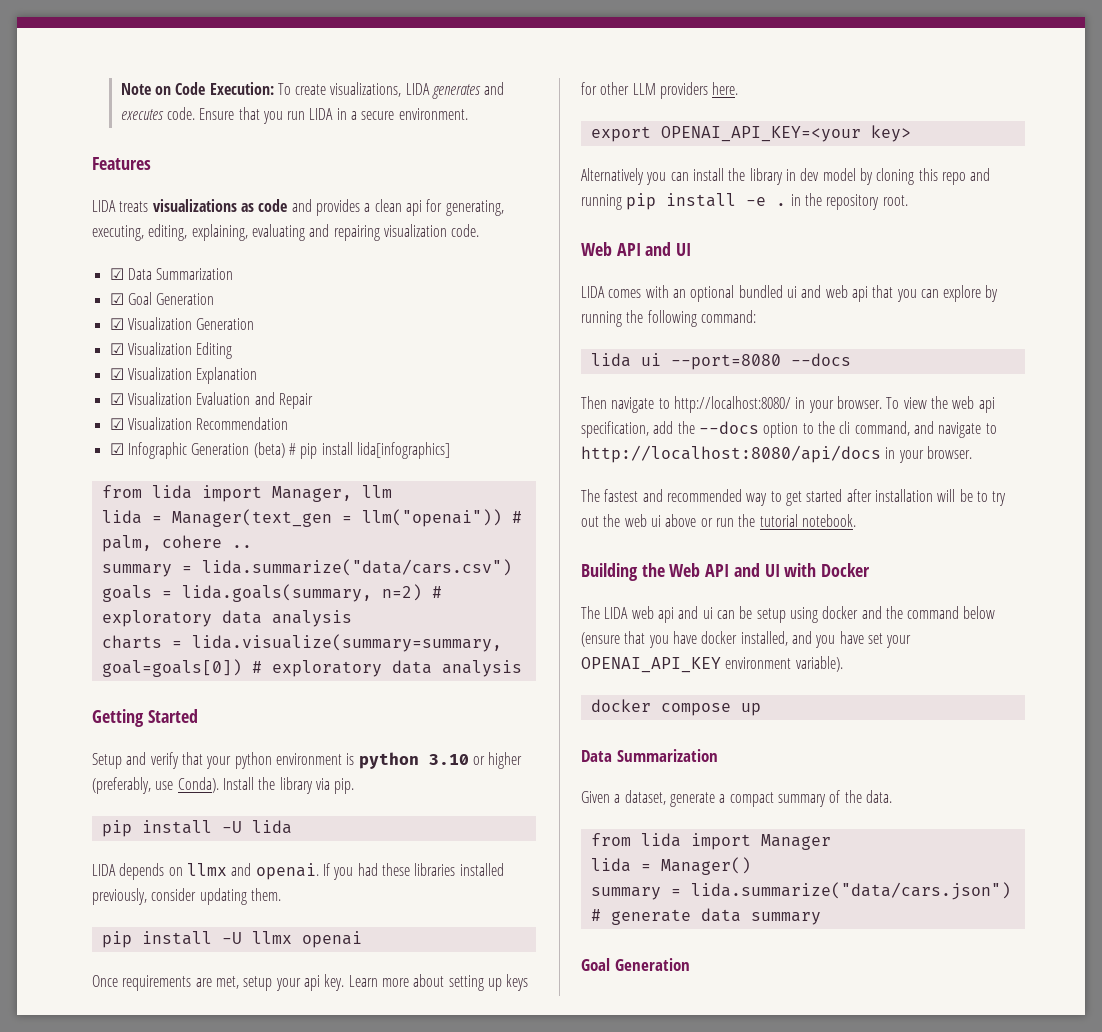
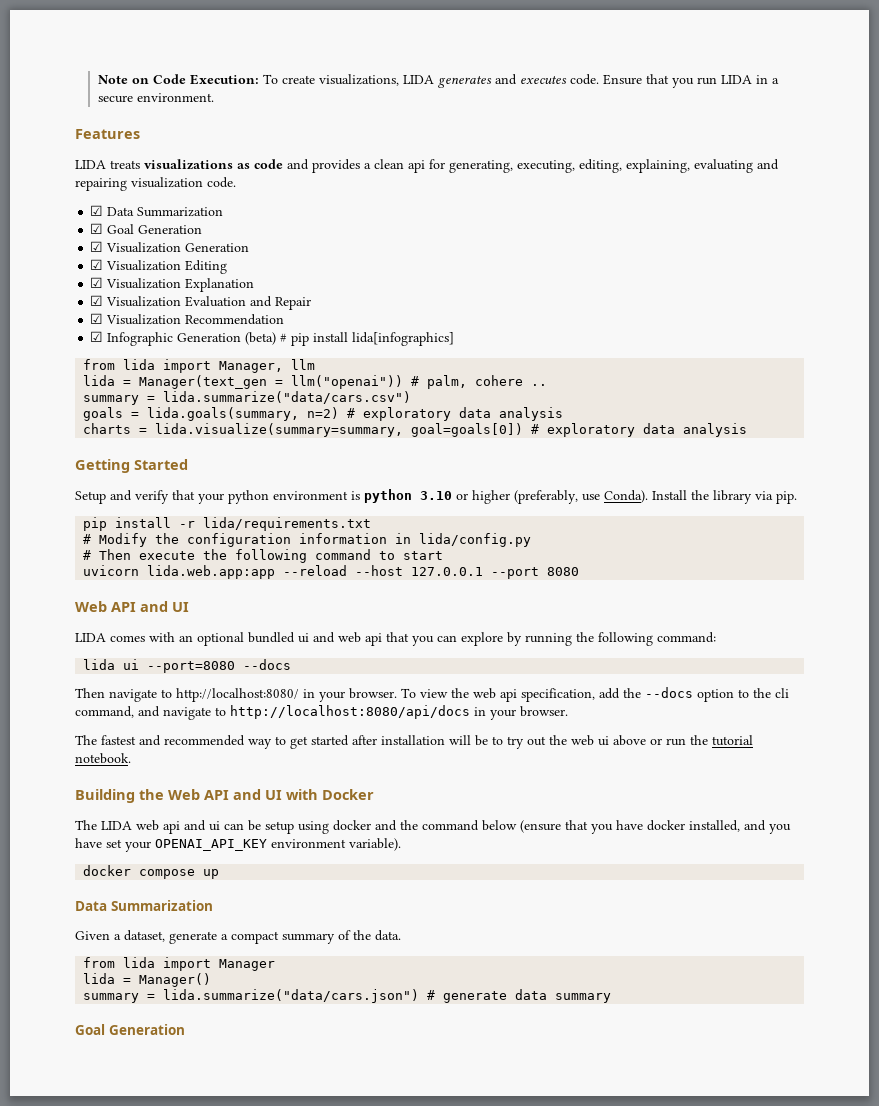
[221,820,292,834] [92,863,504,880] [92,888,281,905] [101,931,362,948] [92,974,529,991] [581,82,739,99] [590,125,911,142] [581,168,991,185] [581,193,908,210] -U lida // LIDA depends on llmx and openai. If you had these libraries installed previously, consider updating them. // pip install -U llmx openai // Once requirements are met, setup your api key. Learn more about setting up keys for other LLM providers here. // export OPENAI_API_KEY=<your key> // Alternatively you can install the library in dev model by cloning this repo and running pip install -e . in the repository root. -> [179,517,372,531] [83,533,532,547] [83,549,444,563] [83,565,580,579] -r lida/requirements.txt // # Modify the configuration information in lida/config.py // # Then execute the following command to start // uvicorn lida.web.app:app --reload --host 127.0.0.1 --port 8080

